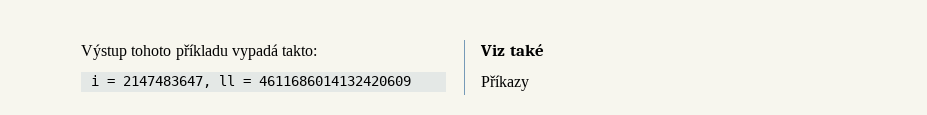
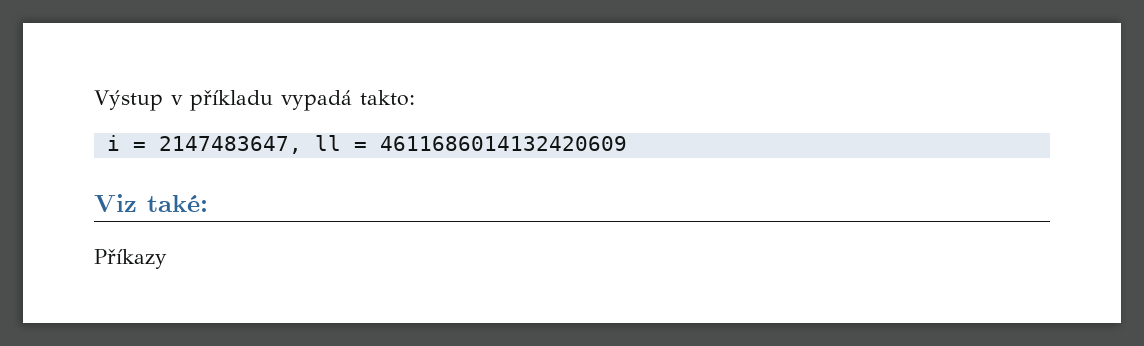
[131,45,172,56] tohoto -> [170,95,183,105] v
[509,44,544,56] také -> [147,195,208,212] také:

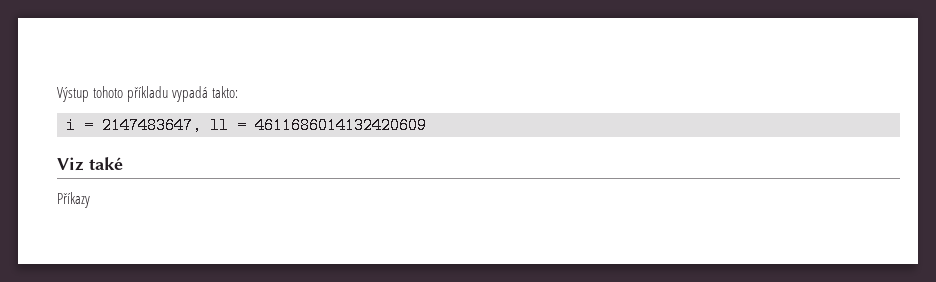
[170,95,183,105] v -> [93,86,124,98] tohoto
[147,195,208,212] také: -> [89,157,123,170] také

